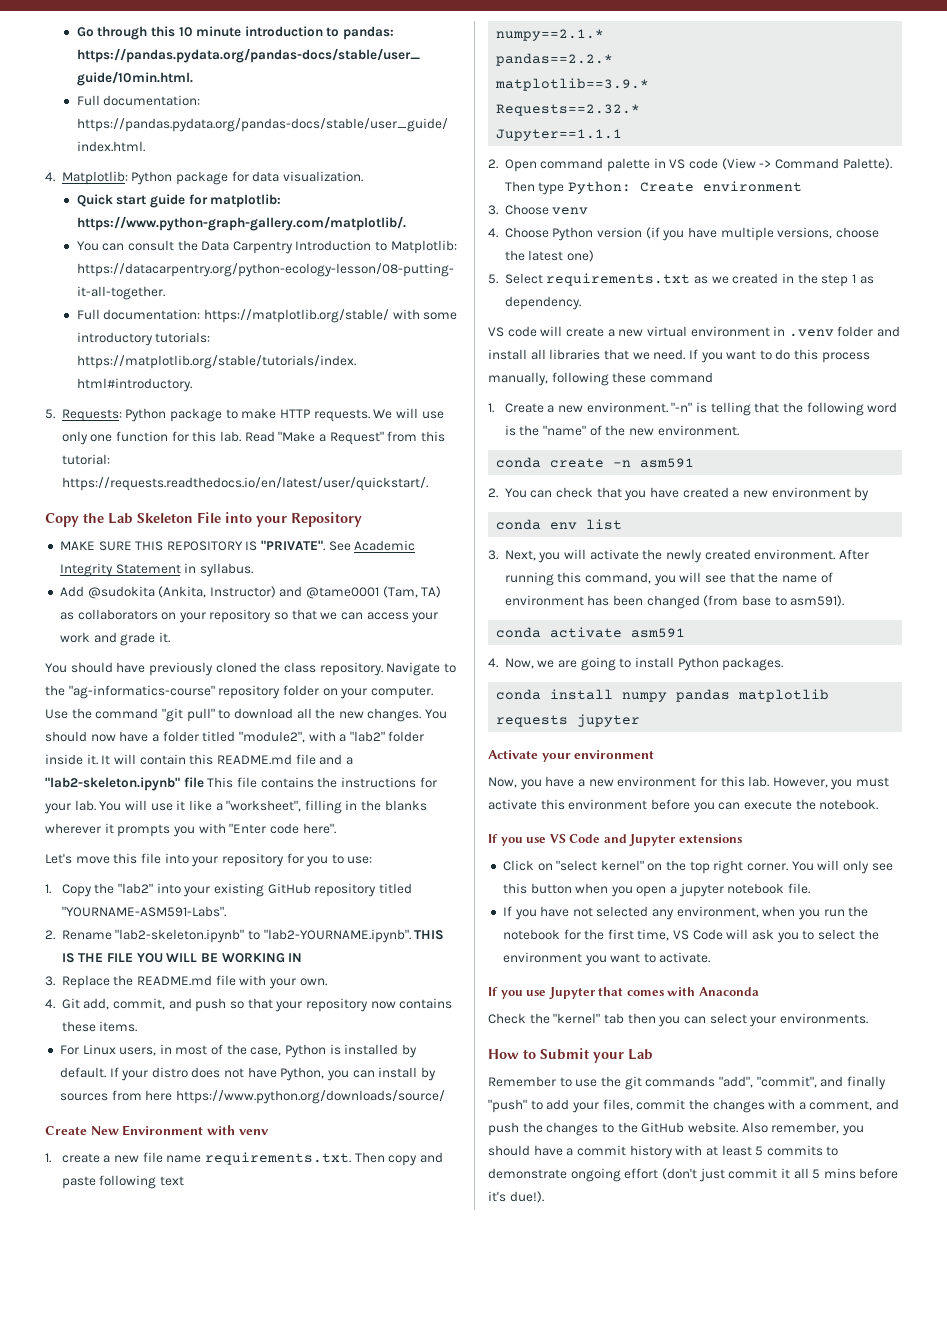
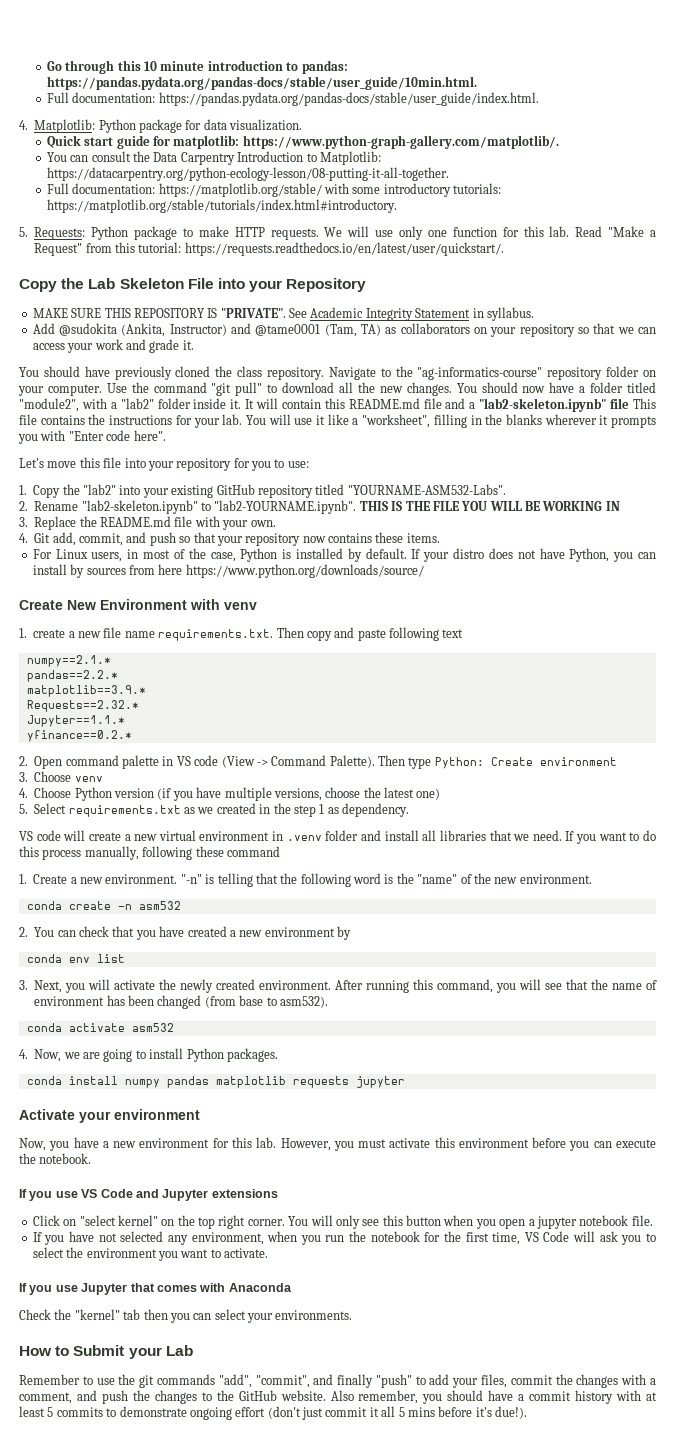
[61,906,226,917] "YOURNAME-ASM591-Labs". -> [347,484,506,495] "YOURNAME-ASM532-Labs".
[496,129,623,141] Jupyter==1.1.1 -> [26,715,125,727] [26,730,132,742] Jupyter==1.1.* // yfinance==0.2.*
[640,458,695,468] asm591 -> [138,901,181,910] asm532
[790,595,845,607] asm591). -> [279,996,328,1008] asm532).
[631,628,686,638] asm591 -> [131,1023,174,1032] asm532

